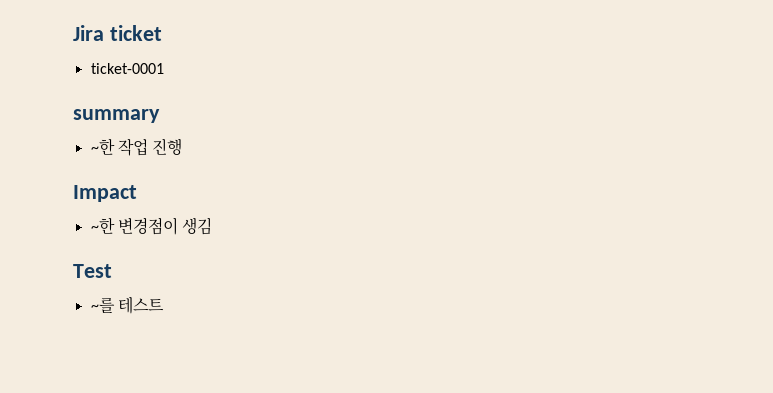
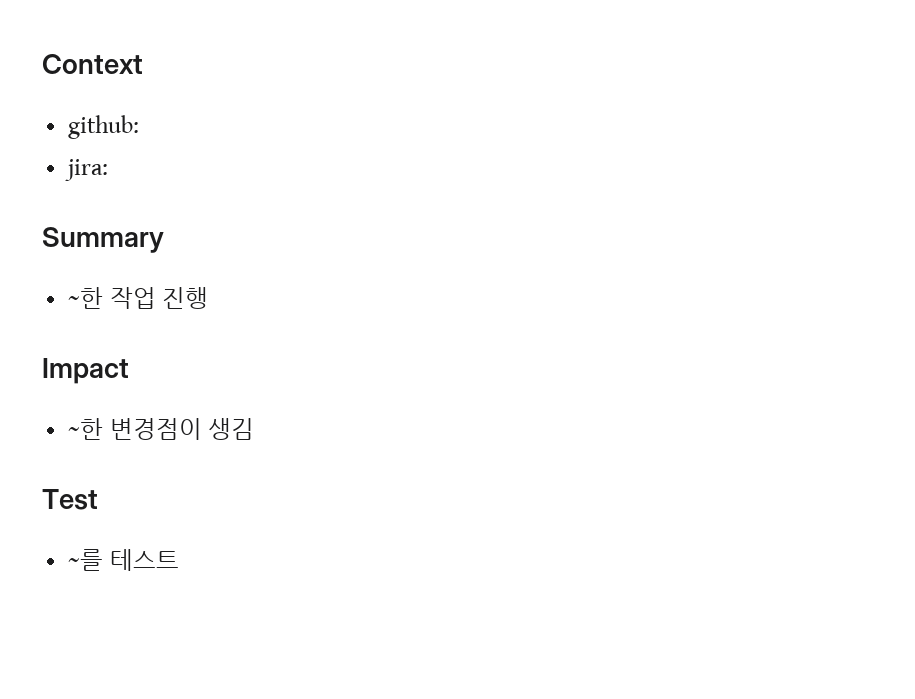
[73,25,162,41] [90,63,164,74] [73,109,160,123] Jira ticket // ticket-0001 // summary -> [42,54,143,74] [68,115,140,139] [65,159,109,181] [42,227,164,253] Context // github: // jira: // Summary

